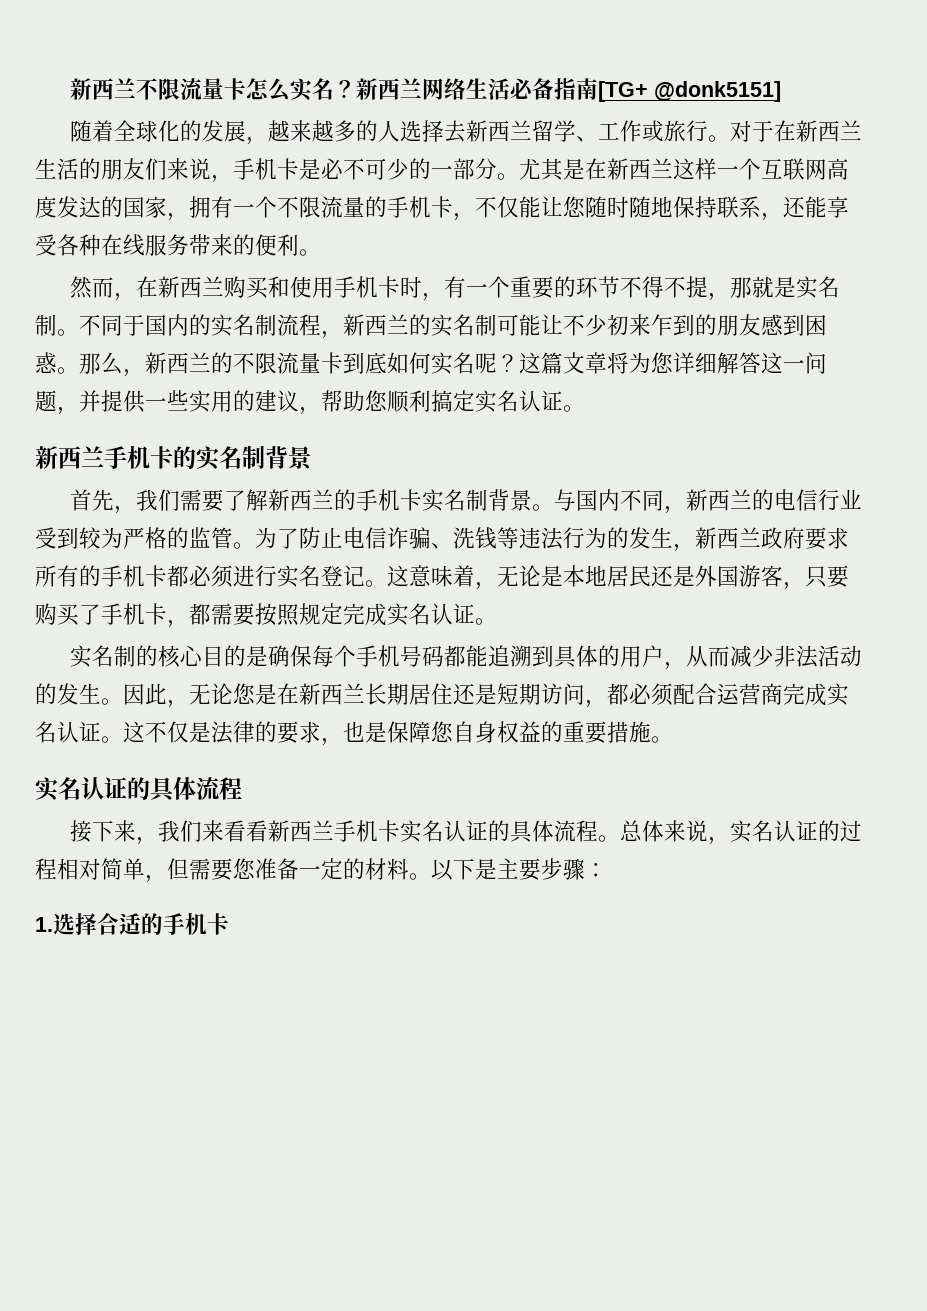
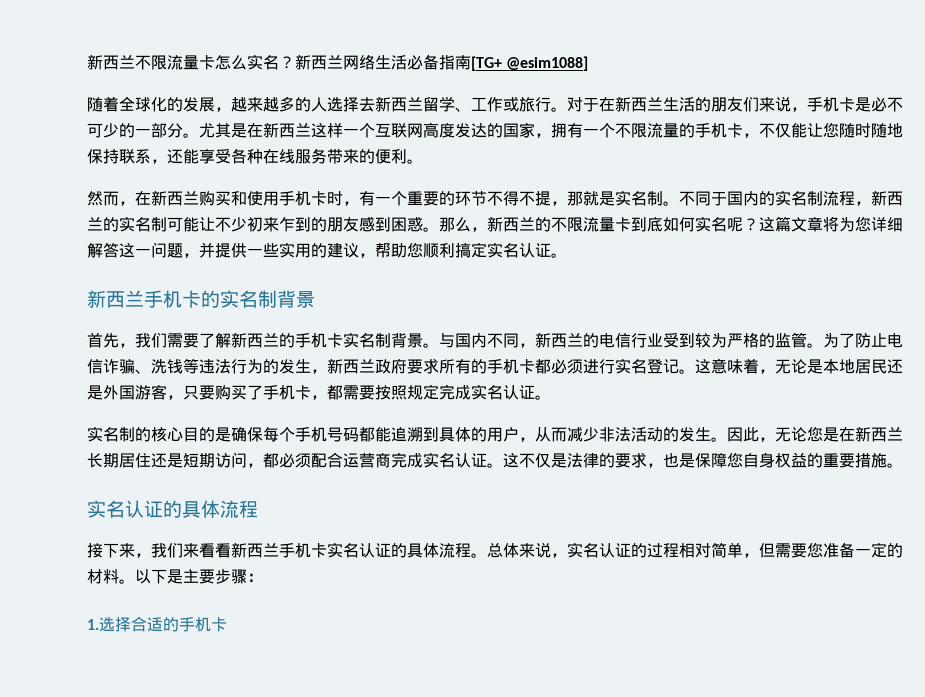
[653,81,781,102] @donk5151] -> [506,56,589,71] @esim1088]

